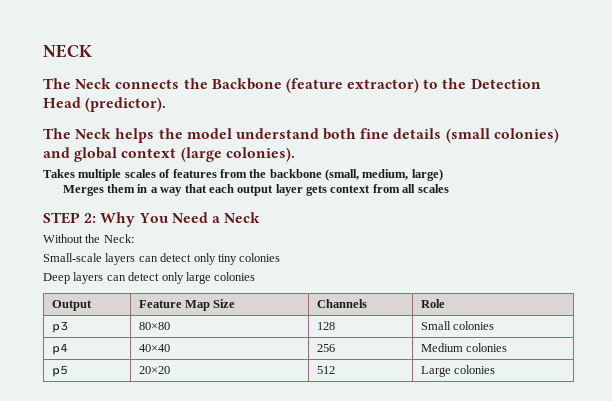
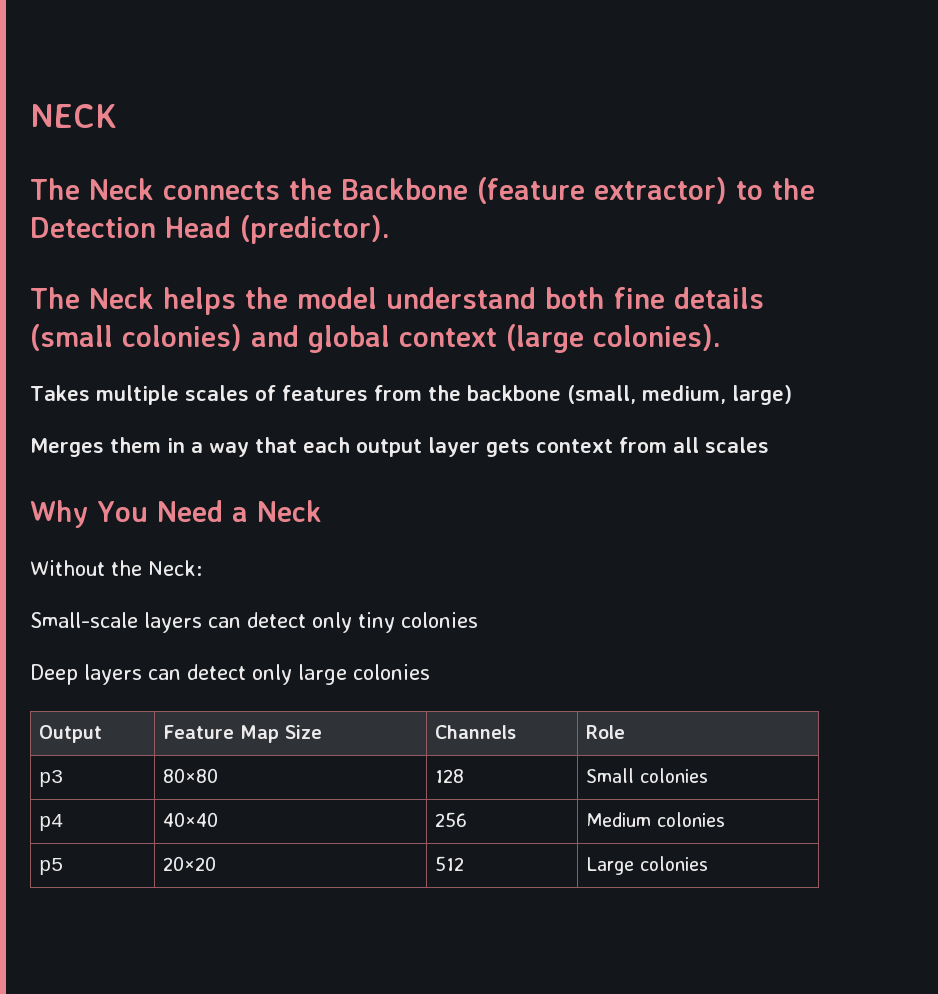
[43,212,97,224] STEP 2: -> (769, 445) none

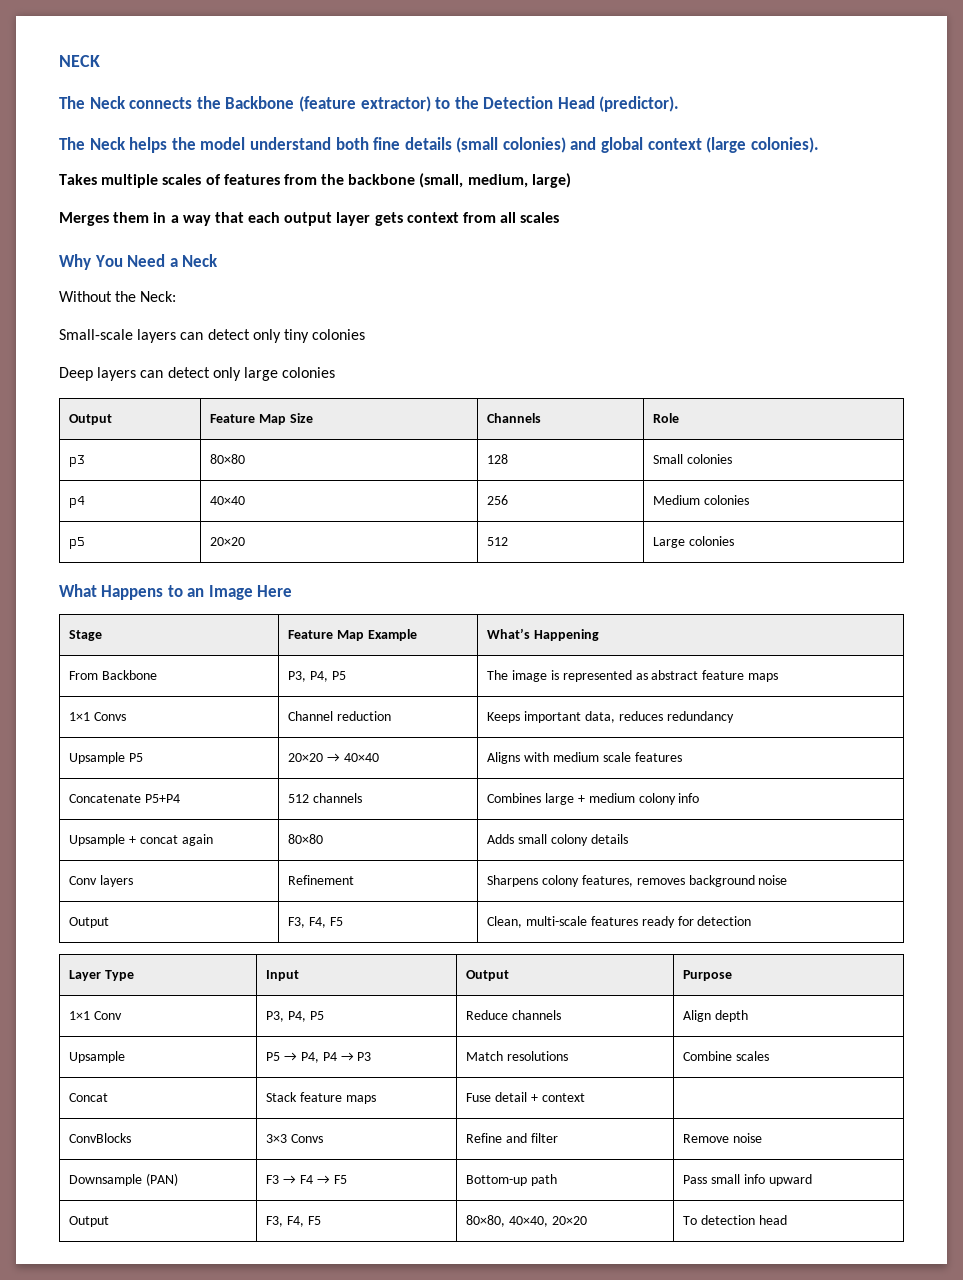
(709, 863) none -> [59,584,293,600] [69,630,103,641] [288,629,418,641] [487,628,600,641] [69,670,158,680] [288,671,347,682] [487,670,778,682] [69,712,127,721] [288,711,392,721] [487,711,734,723] [69,752,144,764] [288,753,380,762] [487,752,682,764] [69,794,181,803] [288,793,363,803] [487,793,700,805] [69,834,213,846] [288,834,324,844] [487,834,628,846] [69,875,134,887] [288,875,355,885] [487,875,788,887] [69,917,110,928] [288,917,344,928] [487,916,752,928] [69,970,135,981] [266,970,300,981] [466,970,510,981] [683,970,733,981] [69,1011,123,1020] [266,1011,325,1022] [466,1010,562,1020] [683,1010,749,1022] [69,1051,126,1063] [266,1052,372,1063] [466,1051,569,1061] [683,1051,770,1061] [69,1093,109,1102] [266,1092,377,1104] [466,1092,585,1102] [69,1133,132,1143] [266,1134,324,1143] [466,1133,559,1143] [683,1133,763,1143] [69,1173,179,1186] [266,1175,347,1184] [466,1174,558,1186] [683,1174,812,1186] [69,1216,110,1227] [266,1216,322,1227] [466,1215,588,1227] [683,1215,788,1225] // What Happens to an Image Here // Stage | Feature Map Example | What’s Happening // From Backbone | P3, P4, P5 | The image is represented as abstract feature maps // 1×1 Convs | Channel reduction | Keeps important data, reduces redundancy // Upsample P5 | 20×20 → 40×40 | Aligns with medium scale features // Concatenate P5+P4 | 512 channels | Combines large + medium colony info // Upsample + concat again | 80×80 | Adds small colony details // Conv layers | Refinement | Sharpens colony features, removes background noise // Output | F3, F4, F5 | Clean, multi-scale features ready for detection // Layer Type | Input | Output | Purpose // 1×1 Conv | P3, P4, P5 | Reduce channels | Align depth // Upsample | P5 → P4, P4 → P3 | Match resolutions | Combine scales // Concat | Stack feature maps | Fuse detail + context | // ConvBlocks | 3×3 Convs | Refine and filter | Remove noise // Downsample (PAN) | F3 → F4 → F5 | Bottom-up path | Pass small info upward // Output | F3, F4, F5 | 80×80, 40×40, 20×20 | To detection head

